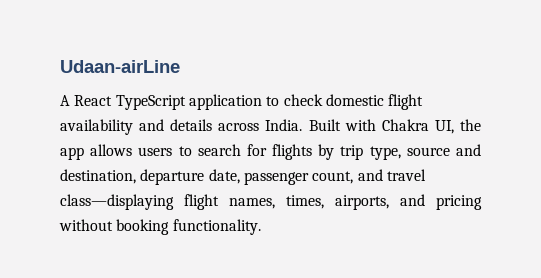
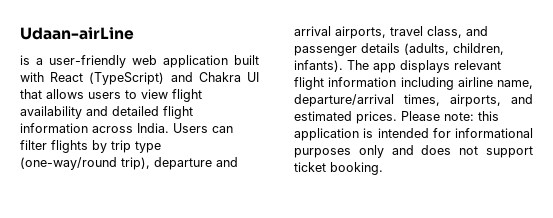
[60,94,424,110] [60,119,481,135] [60,144,482,160] [60,169,426,185] [60,194,482,210] [59,219,261,235] A React TypeScript application to check domestic flight availability and details across India. Built with Chakra UI, the app allows users to search for flights by trip type, source and destination, departure date, passenger count, and travel class—displaying flight names, times, airports, and pricing without booking functionality. -> [20,55,259,68] [20,72,259,85] [20,89,202,102] [20,106,193,119] [20,123,233,133] [20,140,161,153] [20,157,238,170] [294,26,488,39] [294,43,504,56] [294,60,501,73] [294,77,533,90] [294,94,533,107] [294,111,499,124] [294,128,533,141] [294,145,533,158] [294,162,383,175] is a user-friendly web application built with React (TypeScript) and Chakra UI that allows users to view flight availability and detailed flight information across India. Users can filter flights by trip type (one-way/round trip), departure and arrival airports, travel class, and passenger details (adults, children, infants). The app displays relevant flight information including airline name, departure/arrival times, airports, and estimated prices. Please note: this application is intended for informational purposes only and does not support ticket booking.

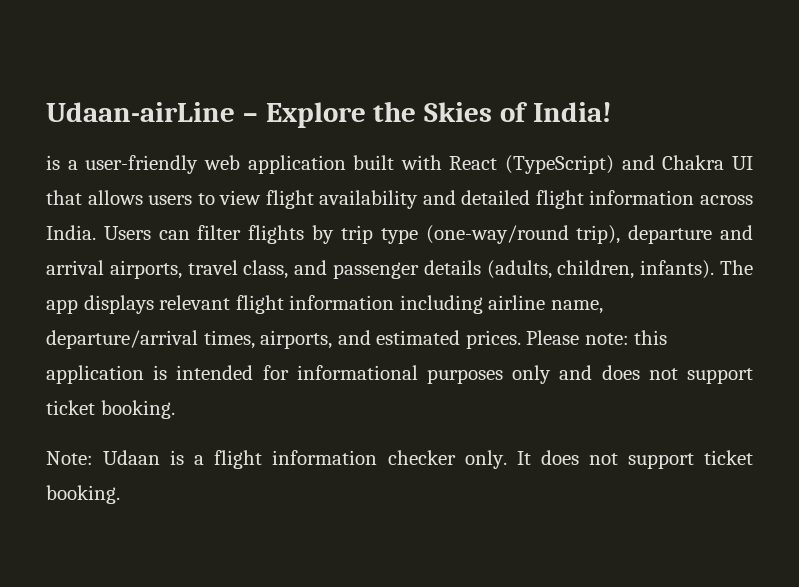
(134, 33) none -> [242,101,612,128] – Explore the Skies of India!
(383, 168) none -> [46,450,754,469] [46,485,120,504] // Note: Udaan is a flight information checker only. It does not support ticket booking.

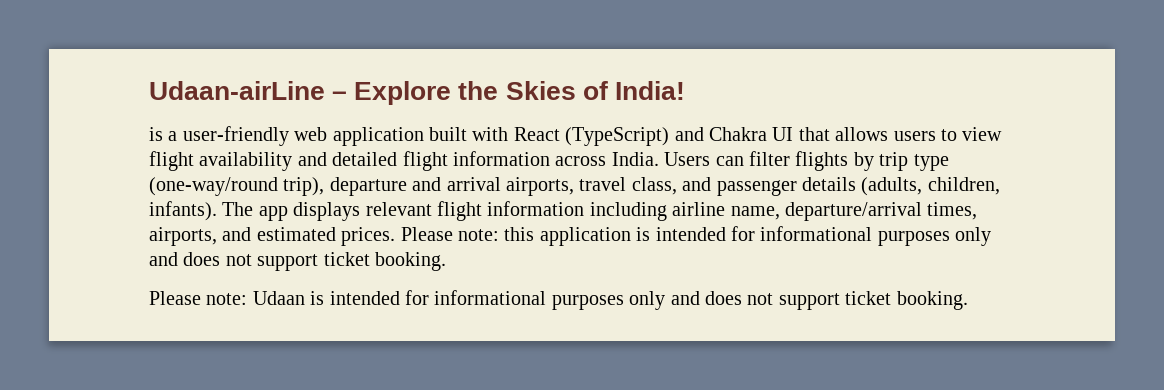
[46,450,531,469] Note: Udaan is a flight information checker only. It -> [149,290,700,310] Please note: Udaan is intended for informational purposes only and

